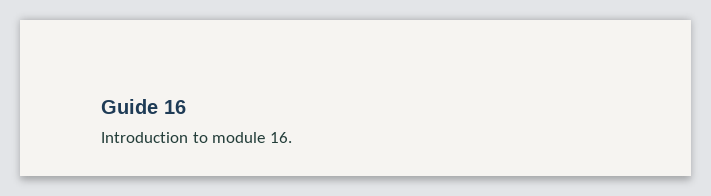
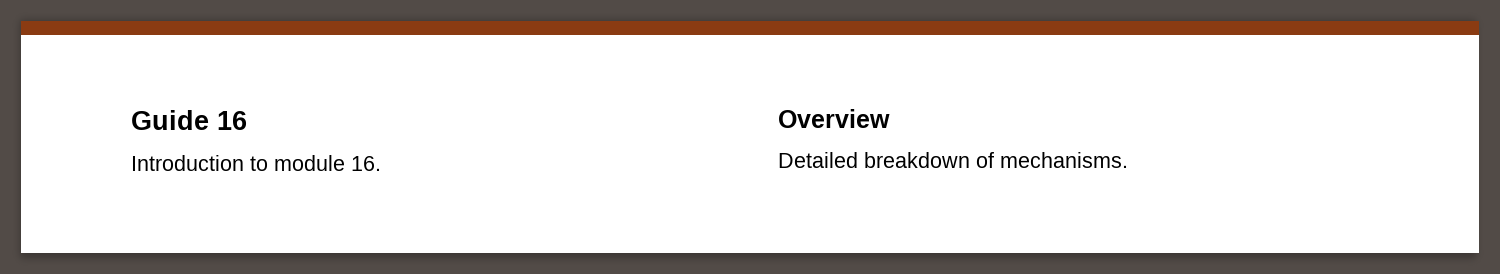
(292, 137) none -> [778,109,890,128] [778,152,1128,168] // Overview // Detailed breakdown of mechanisms.

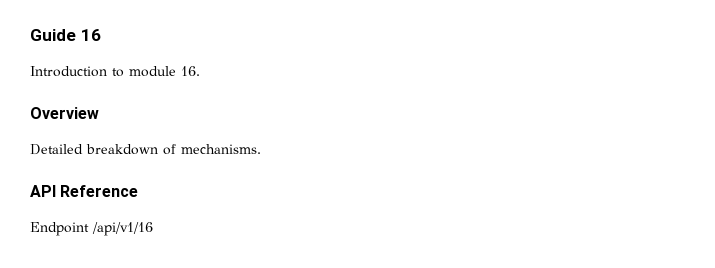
(1128, 160) none -> [30,185,139,197] [30,222,153,236] // API Reference // Endpoint /api/v1/16

